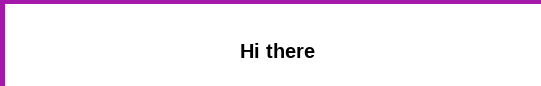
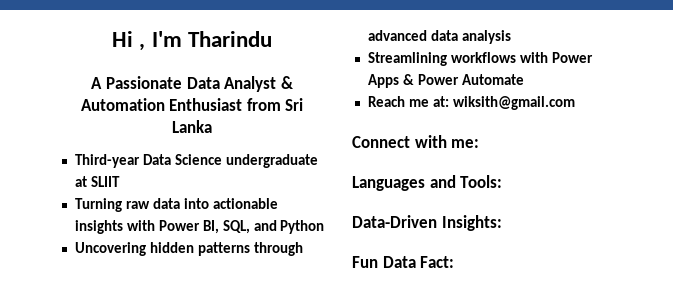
[266,43,315,58] there -> [139,31,272,51] [91,76,294,92] [80,98,304,111] [172,120,212,133] [74,154,318,168] [74,176,120,187] [74,198,278,212] [74,220,325,234] [74,242,303,256] [367,30,511,44] [367,52,593,66] [367,74,524,88] [367,96,575,110] [352,135,480,148] [352,175,503,191] [352,215,502,231] [352,256,455,268] , I'm Tharindu // A Passionate Data Analyst & Automation Enthusiast from Sri Lanka // Third-year Data Science undergraduate at SLIIT // Turning raw data into actionable insights with Power BI, SQL, and Python // Uncovering hidden patterns through advanced data analysis // Streamlining workflows with Power Apps & Power Automate // Reach me at: wiksith@gmail.com // Connect with me: // Languages and Tools: // Data-Driven Insights: // Fun Data Fact:

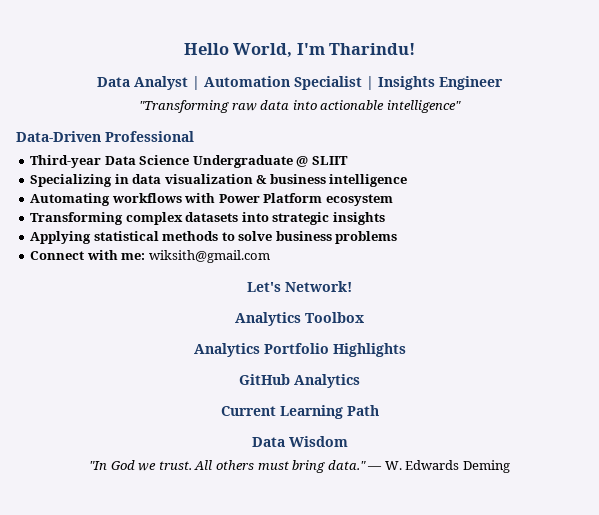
[112,31,272,51] [91,76,294,92] [80,98,304,111] [172,120,212,133] Hi , I'm Tharindu // A Passionate Data Analyst & Automation Enthusiast from Sri Lanka -> [183,43,416,58] [97,76,503,90] [139,100,461,113] [16,131,194,142] Hello World, I'm Tharindu! // Data Analyst | Automation Specialist | Insights Engineer // "Transforming raw data into actionable intelligence" // Data-Driven Professional
[225,154,318,168] [74,176,87,187] undergraduate at -> [192,155,309,168] Undergraduate @
[74,198,278,212] [74,220,325,234] [74,242,303,256] [367,30,511,44] [367,52,593,66] [367,74,524,88] [367,96,575,110] [352,135,480,148] [352,175,503,191] [352,215,502,231] [352,256,455,268] Turning raw data into actionable insights with Power BI, SQL, and Python // Uncovering hidden patterns through advanced data analysis // Streamlining workflows with Power Apps & Power Automate // Reach me at: wiksith@gmail.com // Connect with me: // Languages and Tools: // Data-Driven Insights: // Fun Data Fact: -> [30,174,408,187] [30,193,393,206] [30,212,385,225] [30,231,398,244] [30,250,270,263] [247,281,352,292] [235,312,364,326] [193,343,406,357] [239,374,360,388] [220,405,379,419] [251,436,348,447] [89,460,510,473] Specializing in data visualization & business intelligence // Automating workflows with Power Platform ecosystem // Transforming complex datasets into strategic insights // Applying statistical methods to solve business problems // Connect with me: wiksith@gmail.com // Let's Network! // Analytics Toolbox // Analytics Portfolio Highlights // GitHub Analytics // Current Learning Path // Data Wisdom // "In God we trust. All others must bring data." — W. Edwards Deming

